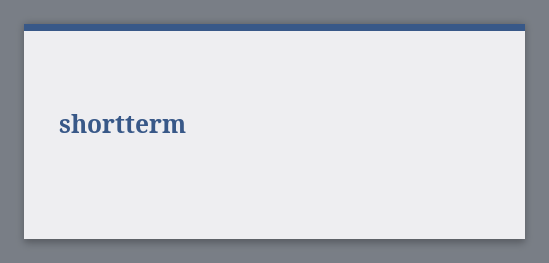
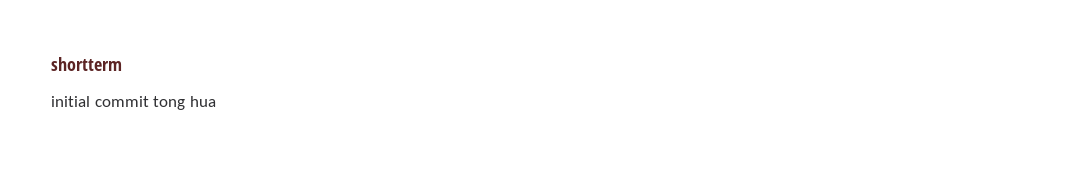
(186, 123) none -> [51,96,216,110] // initial commit tong hua

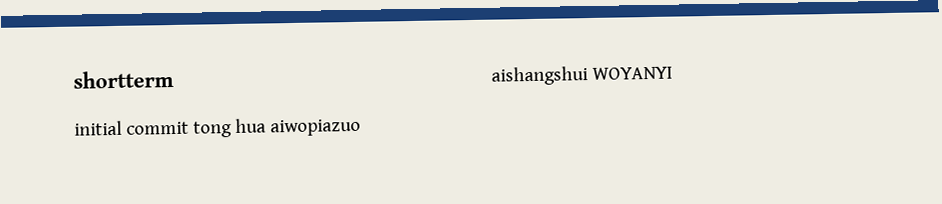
(216, 101) none -> [269,118,361,137] [491,66,673,86] aiwopiazuo aishangshui WOYANYI

